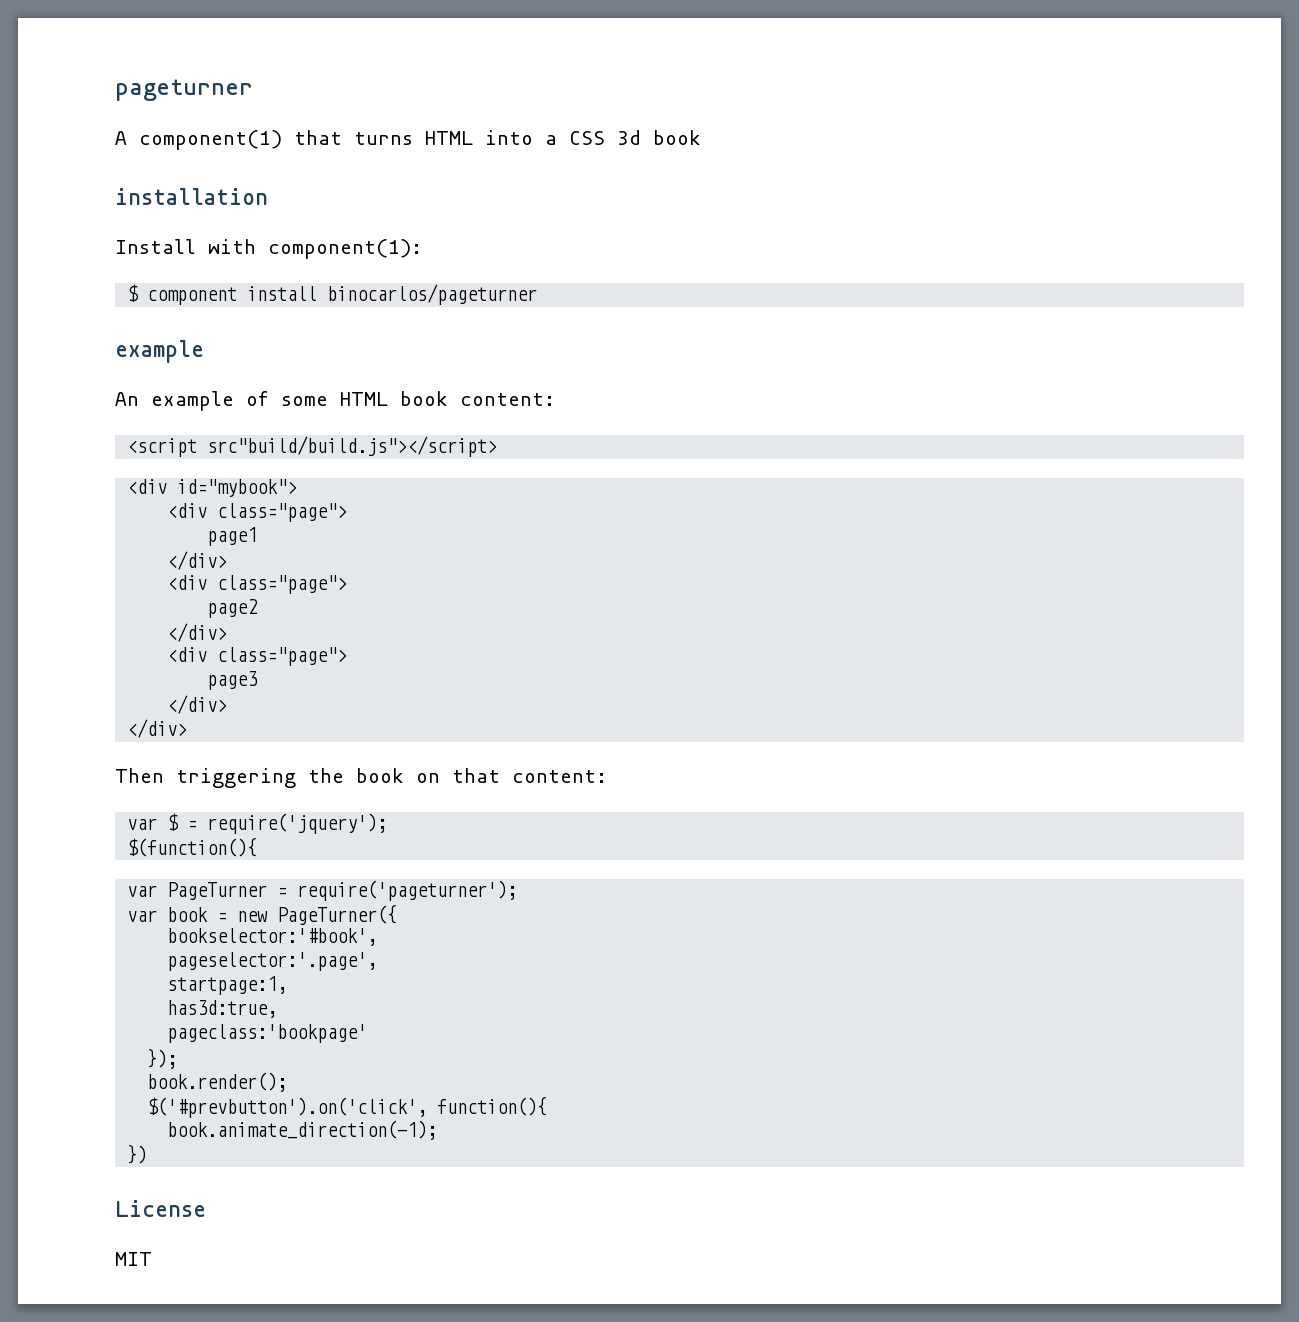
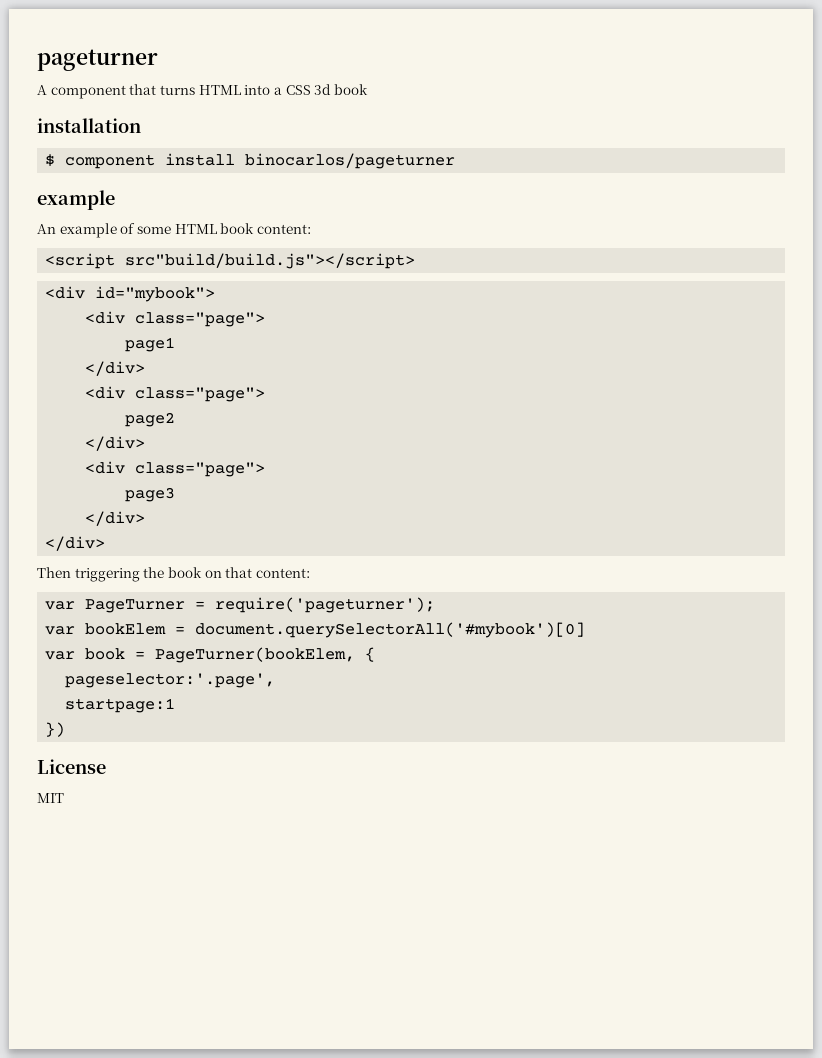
[139,130,282,150] component(1) -> [50,85,126,99] component
[115,239,422,259] // Install with component(1): -> (141, 125) none
[127,813,388,834] [127,837,258,857] // var $ = require('jquery'); // $(function(){ -> (310, 573) none
(518, 890) none -> [45,622,586,638] // var bookElem = document.querySelectorAll('#mybook')[0]
[237,904,398,925] [167,928,378,946] [167,952,378,971] [167,976,288,995] [167,1000,278,1018] [167,1024,368,1043] [147,1048,178,1069] [147,1072,288,1092] [147,1096,548,1118] [167,1120,438,1140] new PageTurner({ // bookselector:'#book', // pageselector:'.page', // startpage:1, // has3d:true, // pageclass:'bookpage' // }); // book.render(); // $('#prevbutton').on('click', function(){ // book.animate_direction(-1); -> [155,647,376,663] [65,673,276,688] [65,698,176,713] PageTurner(bookElem, { // pageselector:'.page', // startpage:1

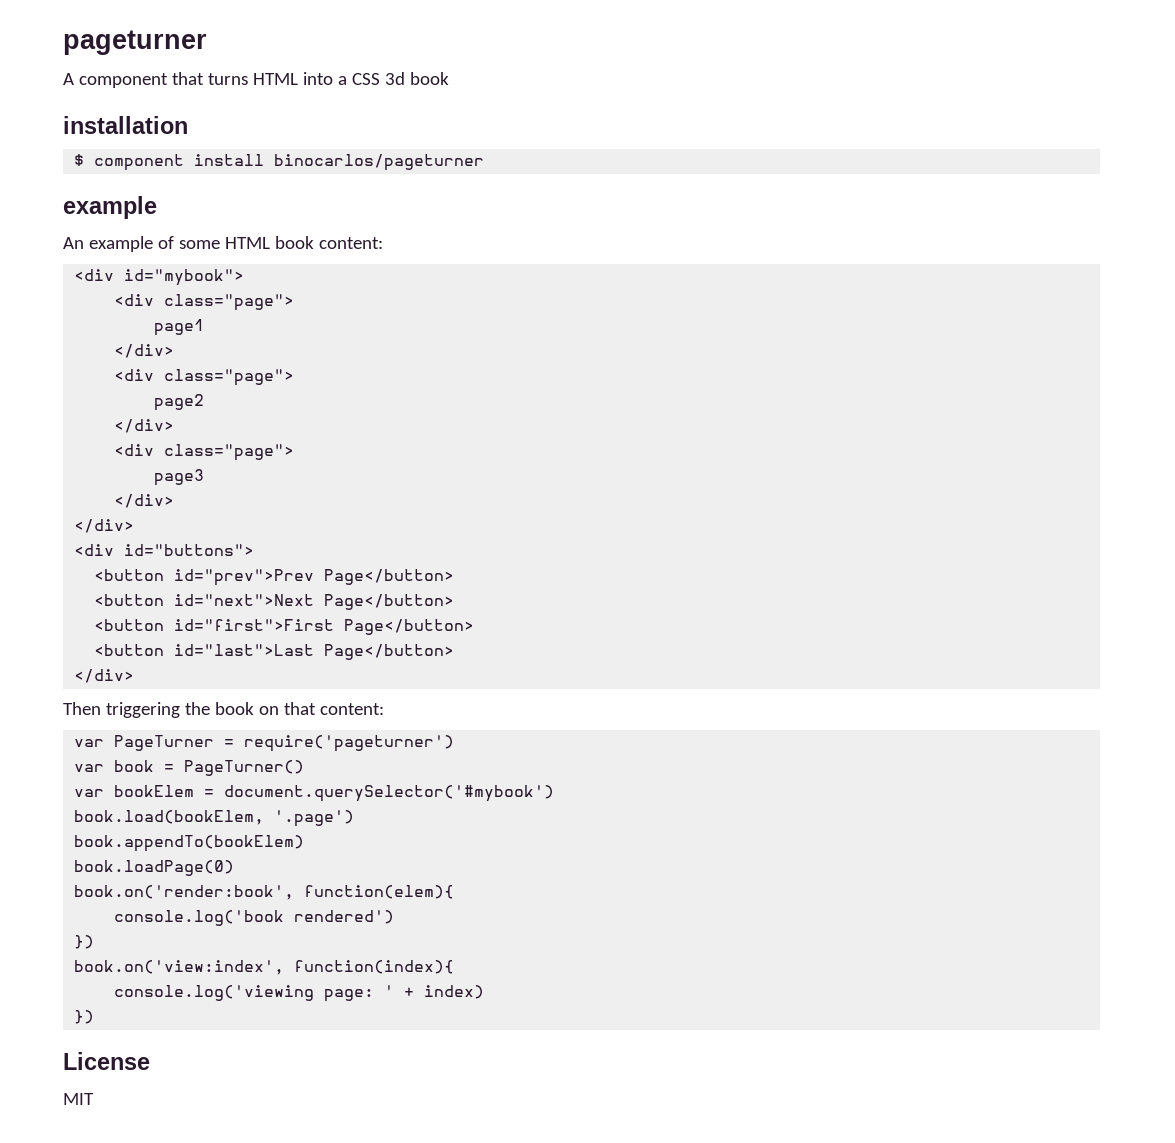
[45,253,416,269] // <script src"build/build.js"></script> -> (383, 243) none
(106, 543) none -> [74,544,255,556] [94,569,455,586] [94,594,455,610] [94,619,475,635] [94,644,455,660] [74,669,135,683] // <div id="buttons"> // <button id="prev">Prev Page</button> // <button id="next">Next Page</button> // <button id="first">First Page</button> // <button id="last">Last Page</button> // </div>
[215,597,436,613] [45,622,586,638] [45,647,376,663] [65,673,276,688] [65,698,176,713] require('pageturner'); // var bookElem = document.querySelectorAll('#mybook')[0] // var book = PageTurner(bookElem, { // pageselector:'.page', // startpage:1 -> [244,735,455,752] [74,760,305,776] [74,785,555,802] [74,810,355,827] [74,835,305,852] [74,860,235,876] [74,885,455,900] [114,910,395,926] [74,935,95,949] [74,960,455,975] [114,985,485,1002] require('pageturner') // var book = PageTurner() // var bookElem = document.querySelector('#mybook') // book.load(bookElem, '.page') // book.appendTo(bookElem) // book.loadPage(0) // book.on('render:book', function(elem){ // console.log('book rendered') // }) // book.on('view:index', function(index){ // console.log('viewing page: ' + index)

